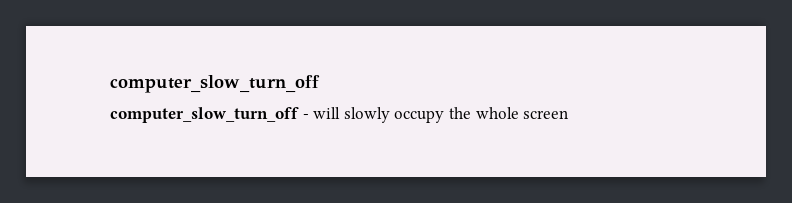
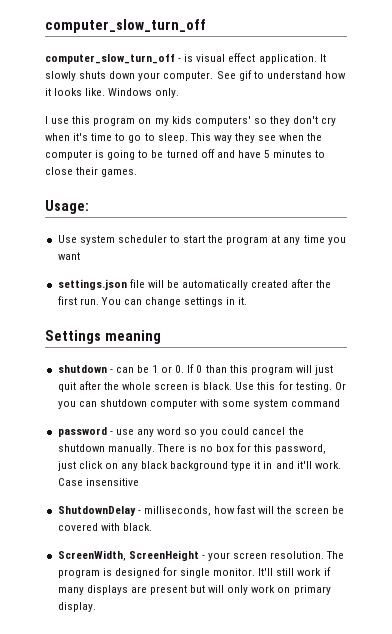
[313,107,569,123] will slowly occupy the whole screen -> [184,53,326,64] [45,70,346,81] [45,88,180,98] [45,116,337,126] [45,133,323,143] [45,149,326,160] [45,167,138,177] [45,200,89,214] [57,235,346,245] [57,252,80,260] [57,279,332,290] [57,296,248,307] [45,330,161,344] [57,364,334,375] [57,381,346,392] [57,399,341,409] [57,427,304,437] [57,443,327,454] [57,461,341,471] [57,478,139,486] [57,505,345,516] [57,523,152,531] [57,550,345,561] [57,567,331,578] [57,585,331,595] [57,602,96,612] is visual effect application. It slowly shuts down your computer. See gif to understand how it looks like. Windows only. // I use this program on my kids computers' so they don't cry when it's time to go to sleep. This way they see when the computer is going to be turned off and have 5 minutes to close their games. // Usage: // Use system scheduler to start the program at any time you want // settings.json file will be automatically created after the first run. You can change settings in it. // Settings meaning // shutdown - can be 1 or 0. If 0 than this program will just quit after the whole screen is black. Use this for testing. Or you can shutdown computer with some system command // password - use any word so you could cancel the shutdown manually. There is no box for this password, just click on any black background type it in and it'll work. Case insensitive // ShutdownDelay - milliseconds, how fast will the screen be covered with black. // ScreenWidth, ScreenHeight - your screen resolution. The program is designed for single monitor. It'll still work if many displays are present but will only work on primary display.

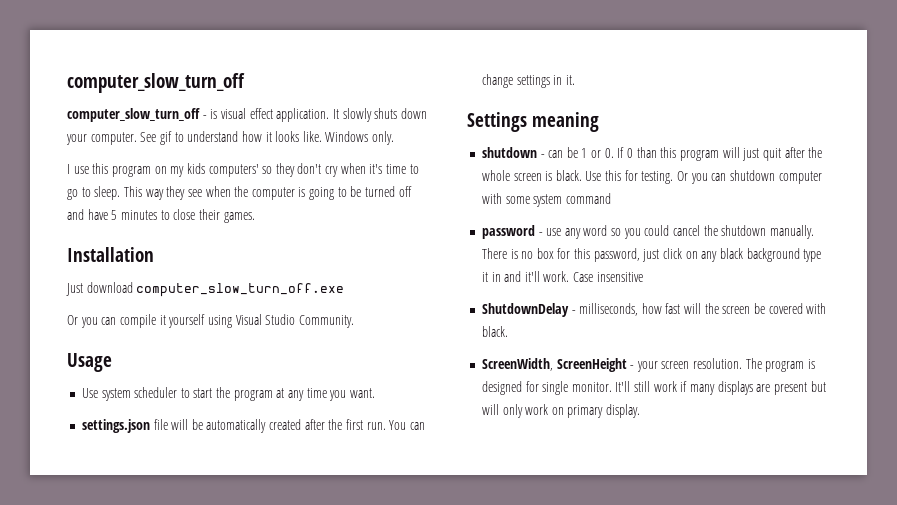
[45,200,89,214] Usage: -> [67,247,154,262] [66,282,345,297] [67,314,354,328] [67,353,112,372] Installation // Just download computer_slow_turn_off.exe // Or you can compile it yourself using Visual Studio Community. // Usage
[57,252,80,260] want -> [349,388,375,398] want.

